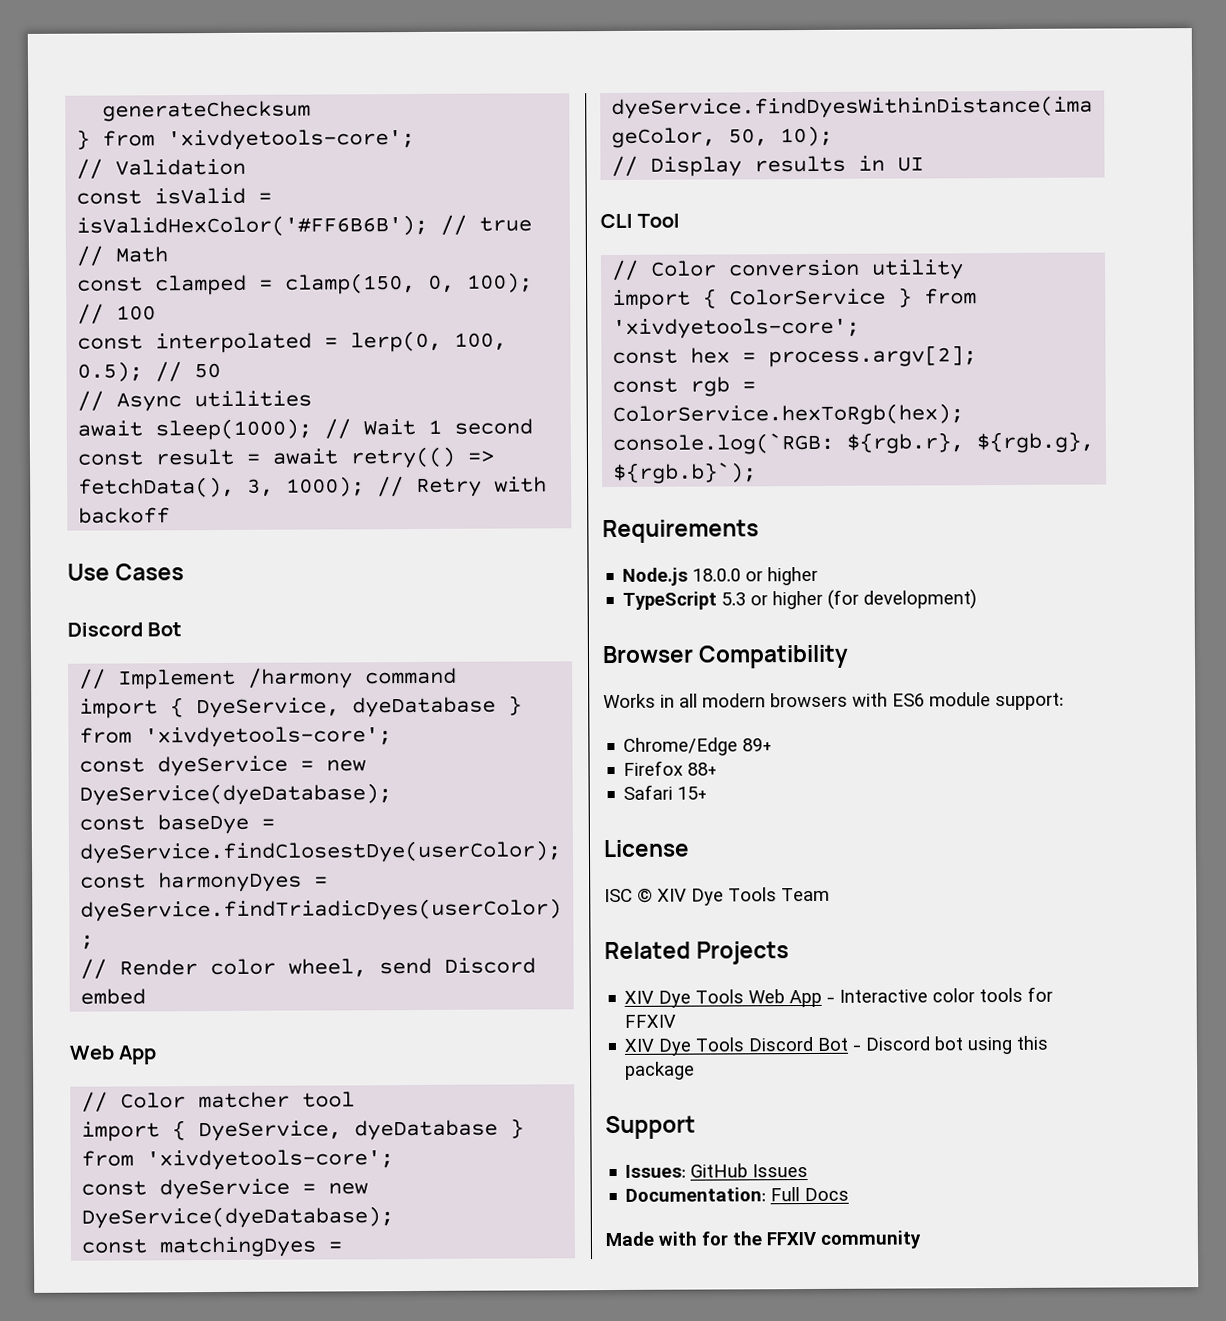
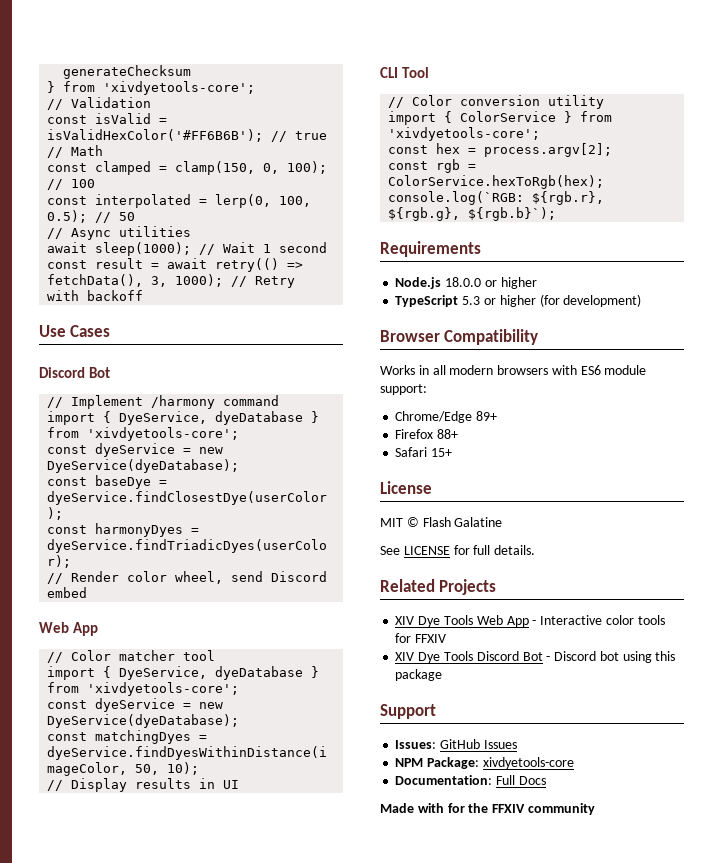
[604,887,830,906] ISC © XIV Dye Tools Team -> [380,517,503,527] [380,545,536,555] MIT © Flash Galatine // See LICENSE for full details.
(809, 1171) none -> [395,757,574,769] // NPM Package: xivdyetools-core

